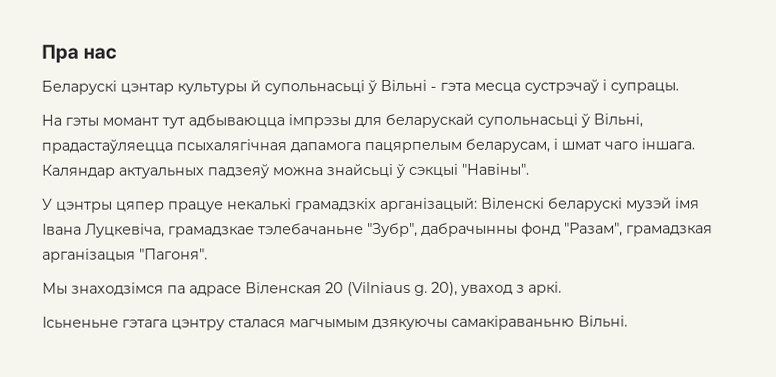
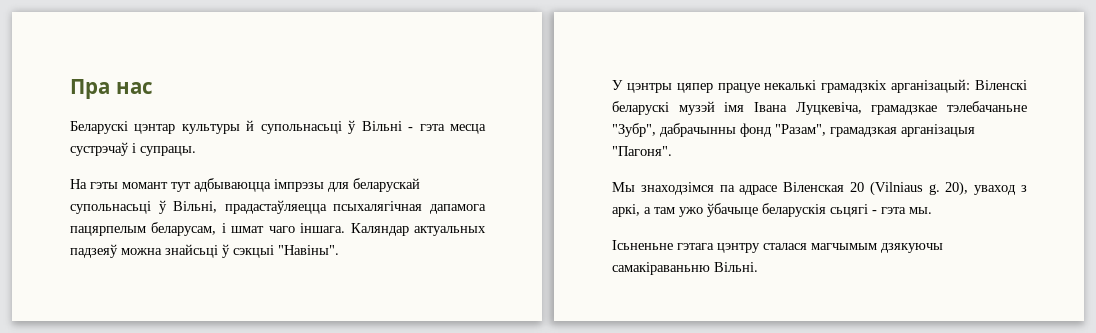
[528,281,562,296] аркі. -> [612,203,932,217] аркі, а там ужо ўбачыце беларускія сьцягі - гэта мы.

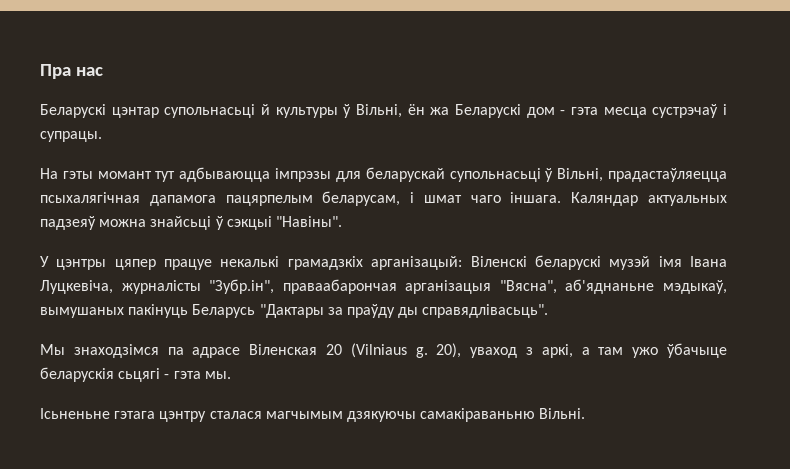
[181,120,402,134] культуры й супольнасьці ў Вільні -> [164,104,555,118] супольнасьці й культуры ў Вільні, ён жа Беларускі дом
[871,101,1027,115] [612,123,975,137] [612,146,672,156] грамадзкае тэлебачаньне "Зубр", дабрачынны фонд "Разам", грамадзкая арганізацыя "Пагоня". -> [121,279,727,294] [40,304,549,318] журналісты "Зубр.ін", праваабарончая арганізацыя "Вясна", аб'яднаньне мэдыкаў, вымушаных пакінуць Беларусь "Дактары за праўду ды справядлівасьць".

